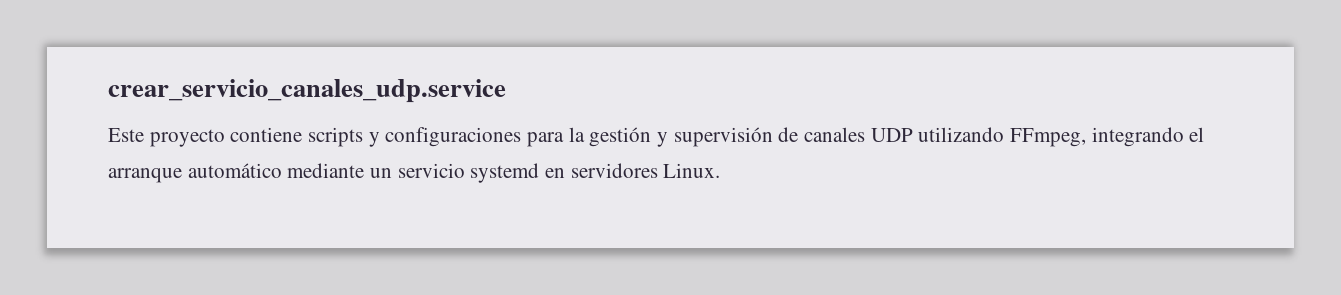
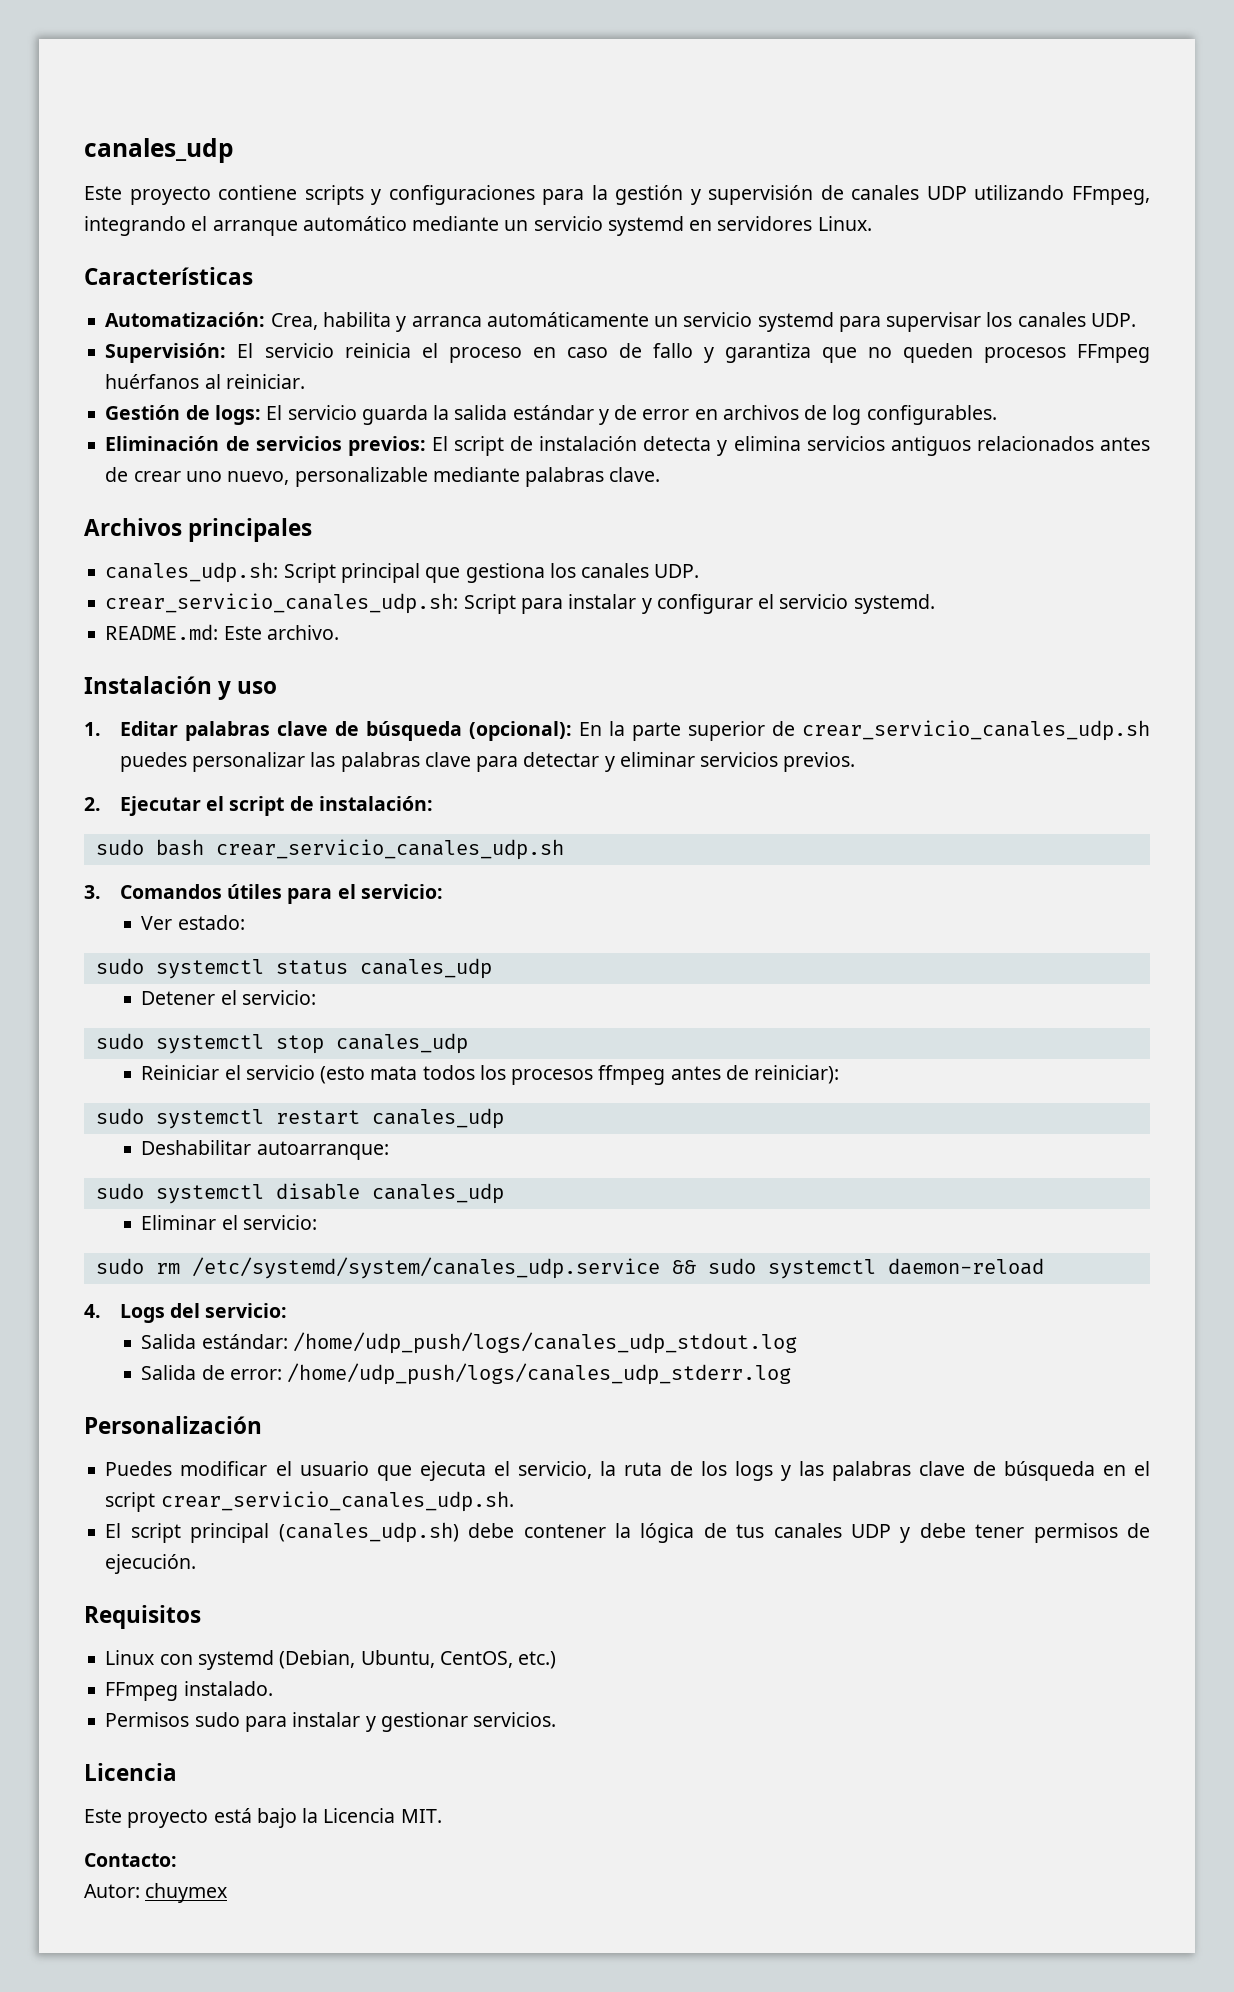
[108,79,506,103] crear_servicio_canales_udp.service -> [84,138,234,163] canales_udp
(721, 170) none -> [84,267,253,285] [105,312,1136,332] [105,343,1150,363] [105,374,305,389] [105,405,997,425] [105,436,1150,456] [105,467,661,487] [84,518,313,542] [105,562,700,583] [105,593,935,614] [105,624,339,640] [84,676,278,700] [84,720,1150,741] [119,752,856,772] [84,796,433,816] [95,839,564,860] [84,884,443,904] [141,915,245,930] [95,958,492,979] [141,990,316,1005] [95,1033,468,1054] [141,1065,840,1085] [95,1108,504,1129] [141,1140,389,1160] [95,1183,504,1204] [141,1215,317,1230] [95,1257,1044,1279] [84,1303,288,1323] [141,1332,797,1354] [141,1363,792,1385] [84,1416,262,1434] [105,1461,1151,1481] [105,1491,514,1512] [105,1522,1150,1543] [105,1554,197,1574] [84,1605,201,1629] [105,1650,557,1670] [105,1681,273,1701] [105,1712,557,1732] [84,1763,177,1781] [84,1808,442,1828] [84,1853,177,1867] [84,1883,228,1903] // Características // Automatización: Crea, habilita y arranca automáticamente un servicio systemd para supervisar los canales UDP. // Supervisión: El servicio reinicia el proceso en caso de fallo y garantiza que no queden procesos FFmpeg huérfanos al reiniciar. // Gestión de logs: El servicio guarda la salida estándar y de error en archivos de log configurables. // Eliminación de servicios previos: El script de instalación detecta y elimina servicios antiguos relacionados antes de crear uno nuevo, personalizable mediante palabras clave. // Archivos principales // canales_udp.sh: Script principal que gestiona los canales UDP. // crear_servicio_canales_udp.sh: Script para instalar y configurar el servicio systemd. // README.md: Este archivo. // Instalación y uso // 1. Editar palabras clave de búsqueda (opcional): En la parte superior de crear_servicio_canales_udp.sh puedes personalizar las palabras clave para detectar y eliminar servicios previos. // 2. Ejecutar el script de instalación: // sudo bash crear_servicio_canales_udp.sh // 3. Comandos útiles para el servicio: // Ver estado: // sudo systemctl status canales_udp // Detener el servicio: // sudo systemctl stop canales_udp // Reiniciar el servicio (esto mata todos los procesos ffmpeg antes de reiniciar): // sudo systemctl restart canales_udp // Deshabilitar autoarranque: // sudo systemctl disable canales_udp // Eliminar el servicio: // sudo rm /etc/systemd/system/canales_udp.service && sudo systemctl daemon-reload // 4. Logs del servicio: // Salida estándar: /home/udp_push/logs/canales_udp_stdout.log // Salida de error: /home/udp_push/logs/canales_udp_stderr.log // Personalización // Puedes modificar el usuario que ejecuta el servicio, la ruta de los logs y las palabras clave de búsqueda en el script crear_servicio_canales_udp.sh. // El script principal (canales_udp.sh) debe contener la lógica de tus canales UDP y debe tener permisos de ejecución. // Requisitos // Linux con systemd (Debian, Ubuntu, CentOS, etc.) // FFmpeg instalado. // Permisos sudo para instalar y gestionar servicios. // Licencia // Este proyecto está bajo la Licencia MIT. // Contacto: // Autor: chuymex

